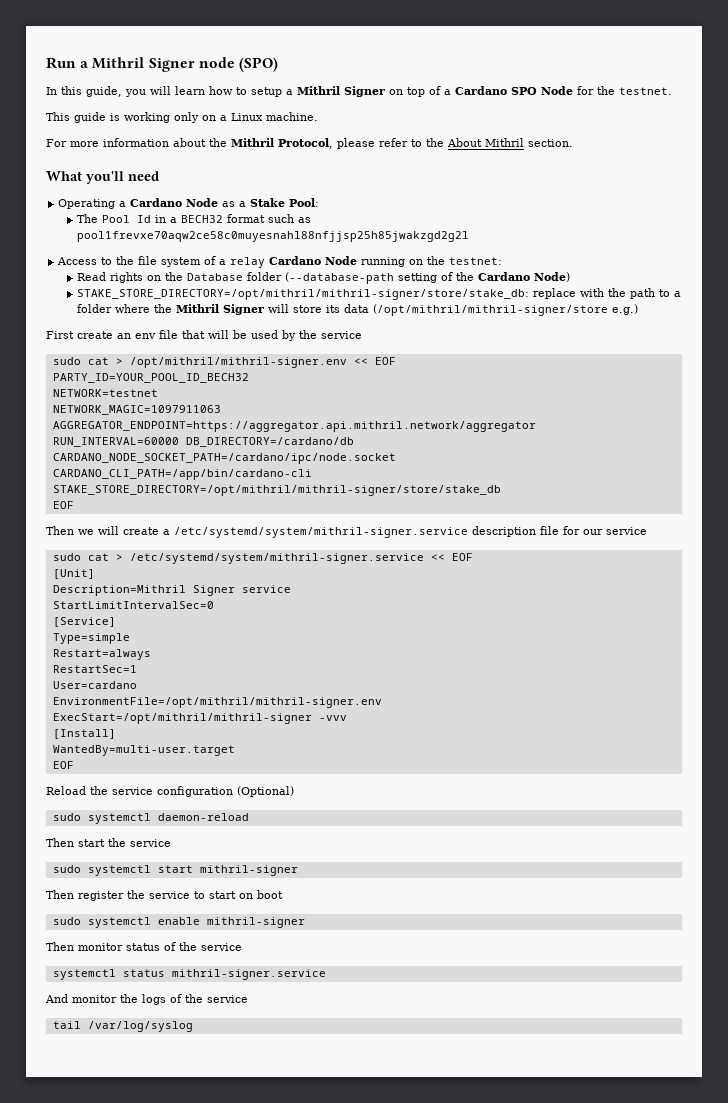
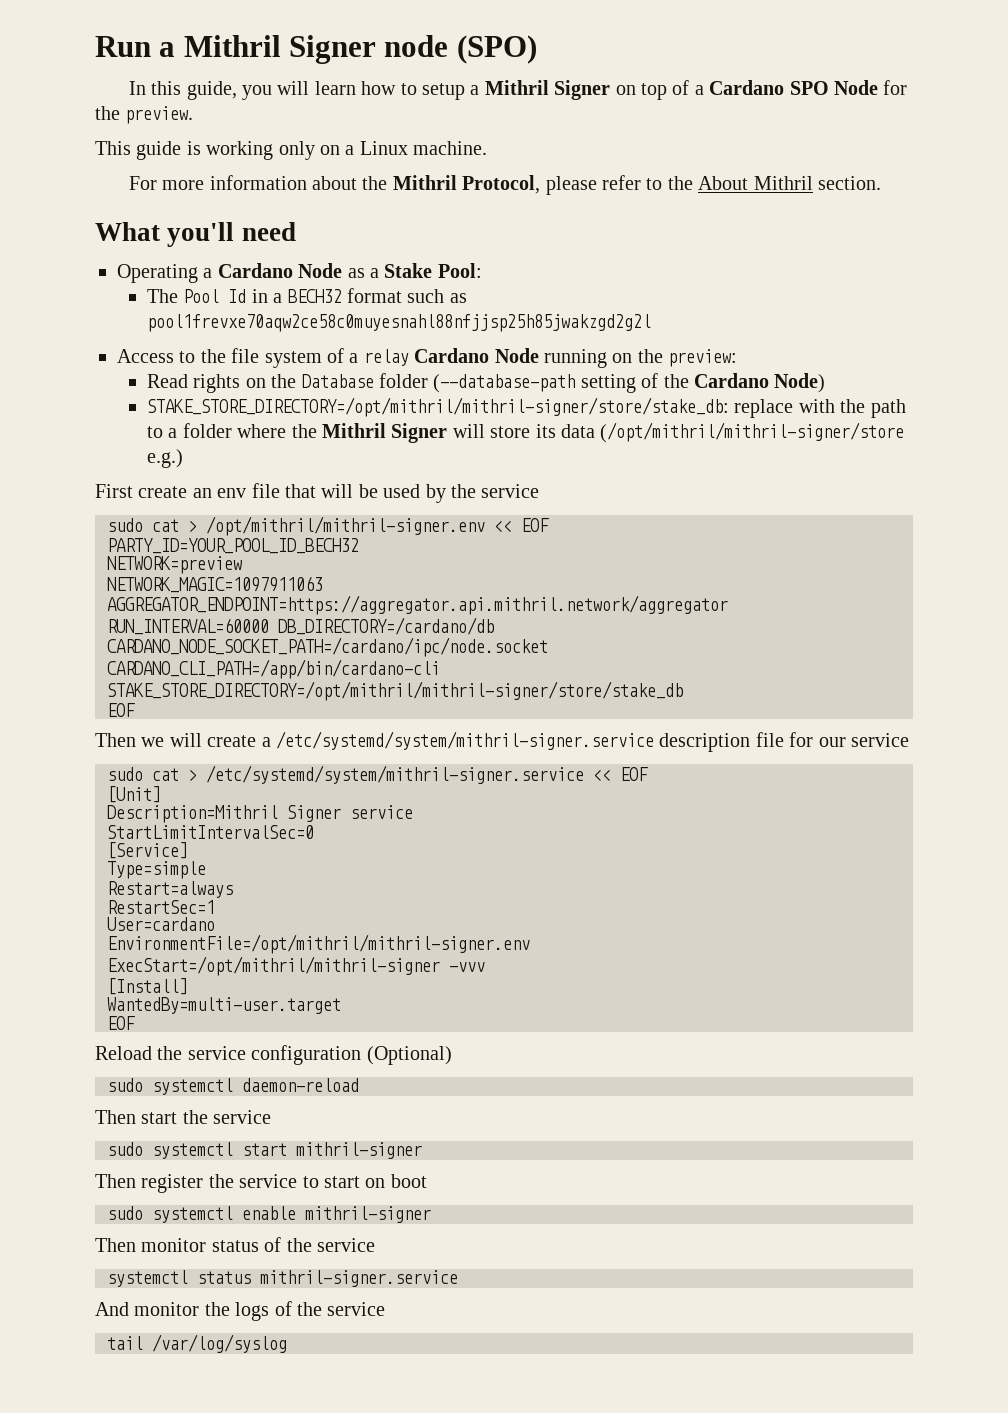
[619,87,672,95] testnet. -> [125,106,194,124] preview.
[449,257,503,265] testnet: -> [668,349,738,367] preview:
[52,389,158,397] NETWORK=testnet -> [107,556,242,574] NETWORK=preview

